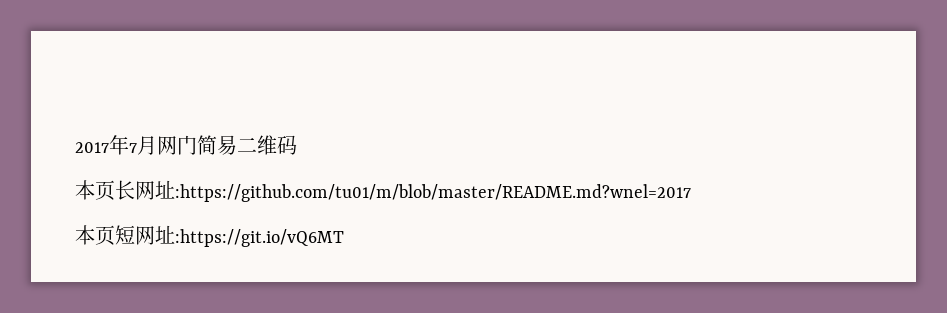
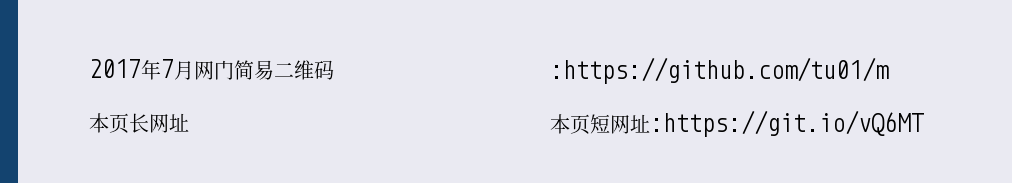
[175,184,691,202] :https://github.com/tu01/m/blob/master/README.md?wnel=2017 -> [550,57,889,84] :https://github.com/tu01/m

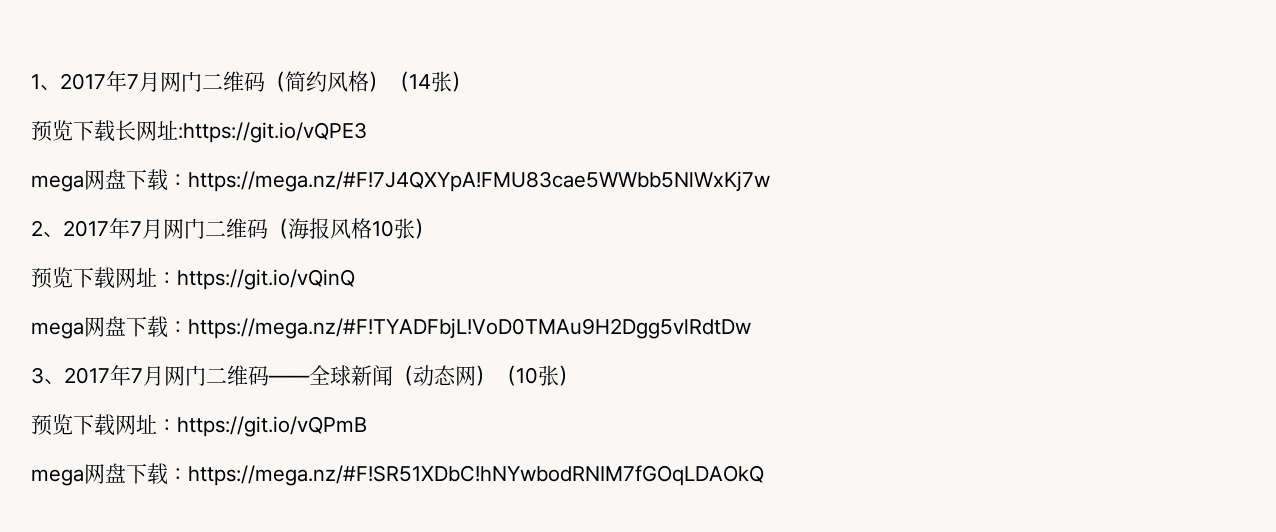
[89,59,334,80] [89,113,189,133] [550,57,889,84] [550,110,924,137] 2017年7月网门简易二维码 // 本页长网址:https://github.com/tu01/m // 本页短网址:https://git.io/vQ6MT -> [31,71,472,92] [31,120,367,143] [31,169,770,192] [31,218,435,239] [31,267,355,290] [31,316,751,339] [31,365,579,386] [31,414,367,437] [31,463,764,486] 1、2017年7月网门二维码（简约风格）（14张） // 预览下载长网址:https://git.io/vQPE3 // mega网盘下载：https://mega.nz/#F!7J4QXYpA!FMU83cae5WWbb5NlWxKj7w // 2、2017年7月网门二维码（海报风格10张） // 预览下载网址：https://git.io/vQinQ // mega网盘下载：https://mega.nz/#F!TYADFbjL!VoD0TMAu9H2Dgg5vlRdtDw // 3、2017年7月网门二维码——全球新闻（动态网）（10张） // 预览下载网址：https://git.io/vQPmB // mega网盘下载：https://mega.nz/#F!SR51XDbC!hNYwbodRNIM7fGOqLDAOkQ

